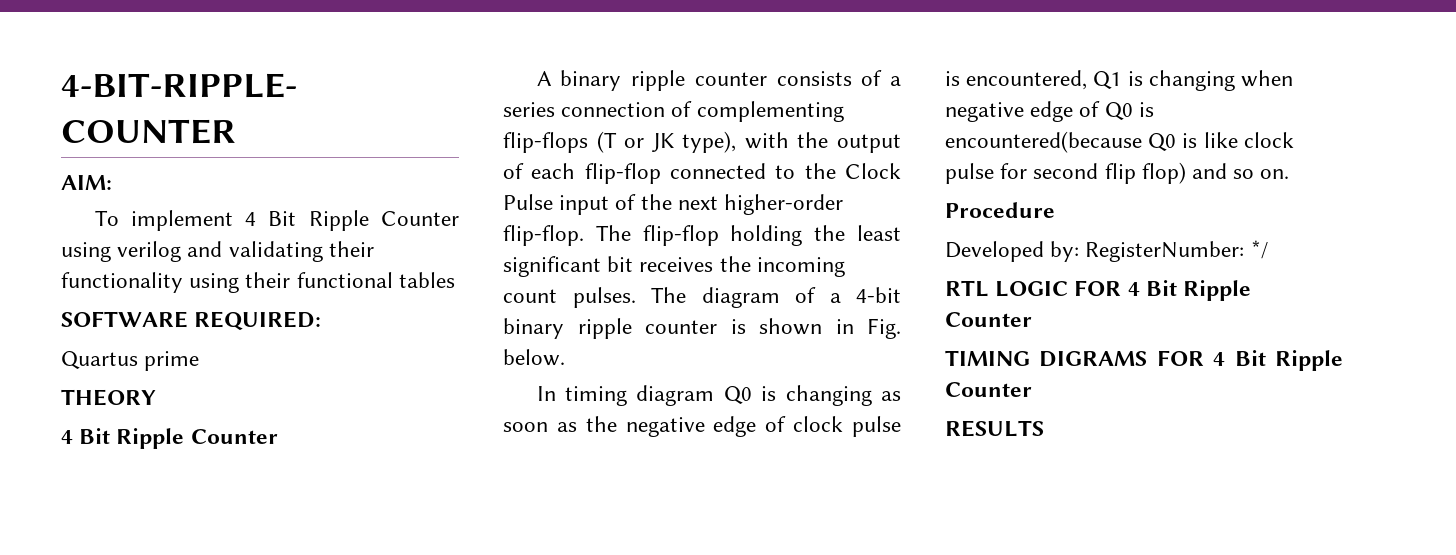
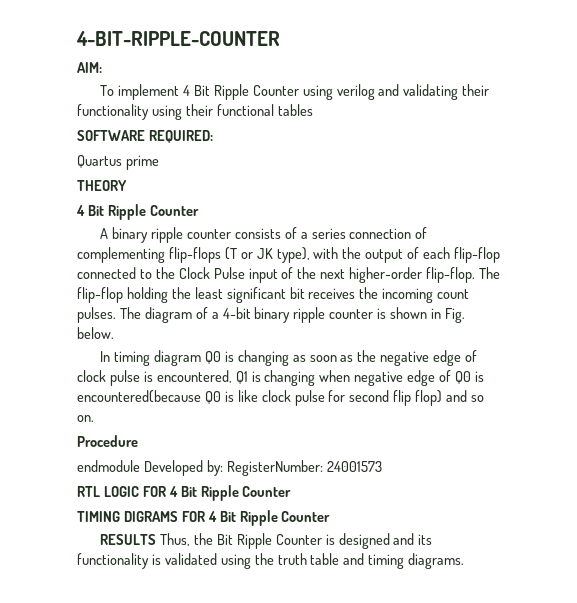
(1055, 210) none -> [77,460,140,472] endmodule
[1250,240,1268,259] */ -> [326,461,382,472] 24001573
(1044, 428) none -> [160,533,433,549] [77,553,465,569] Thus, the Bit Ripple Counter is designed and its functionality is validated using the truth table and timing diagrams.

